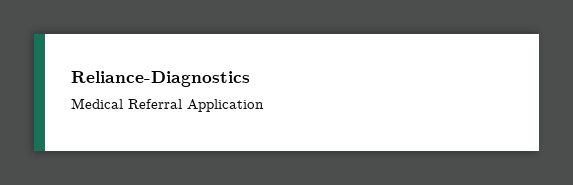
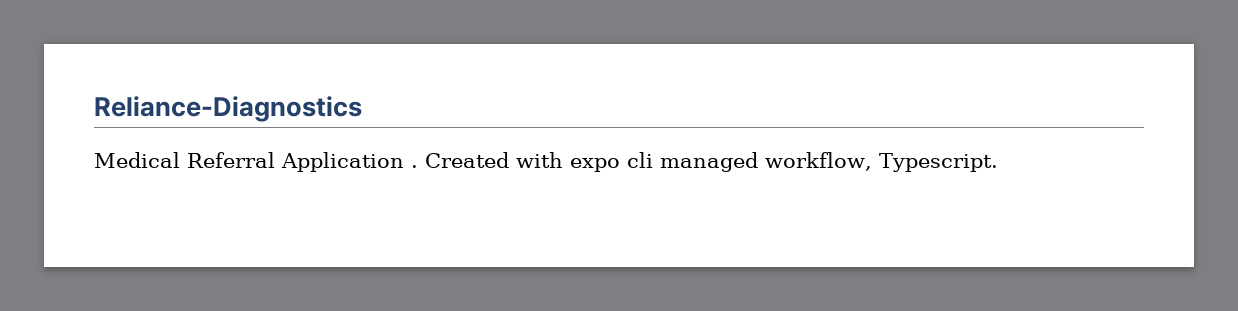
(264, 105) none -> [411,152,998,172] . Created with expo cli managed workflow, Typescript.

